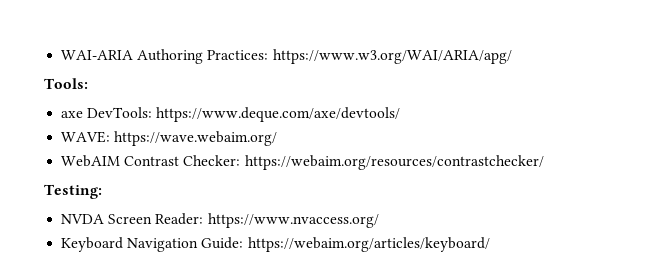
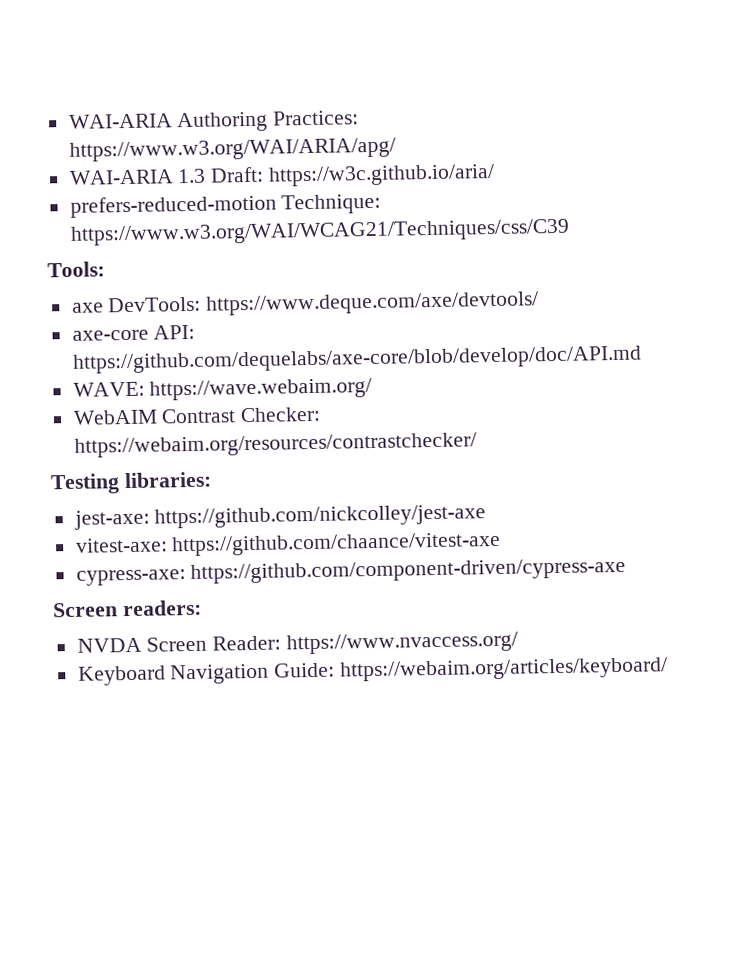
(512, 56) none -> [68,163,496,187] [69,193,382,218] [69,218,570,246] // WAI-ARIA 1.3 Draft: https://w3c.github.io/aria/ // prefers-reduced-motion Technique: https://www.w3.org/WAI/WCAG21/Techniques/css/C39
(401, 114) none -> [71,324,196,341] [71,345,642,374] // axe-core API: https://github.com/dequelabs/axe-core/blob/develop/doc/API.md
[44,184,102,199] Testing: -> [50,471,212,495] [73,504,487,530] [74,531,502,557] [75,557,627,586] [53,599,202,618] Testing libraries: // jest-axe: https://github.com/nickcolley/jest-axe // vitest-axe: https://github.com/chaance/vitest-axe // cypress-axe: https://github.com/component-driven/cypress-axe // Screen readers:

